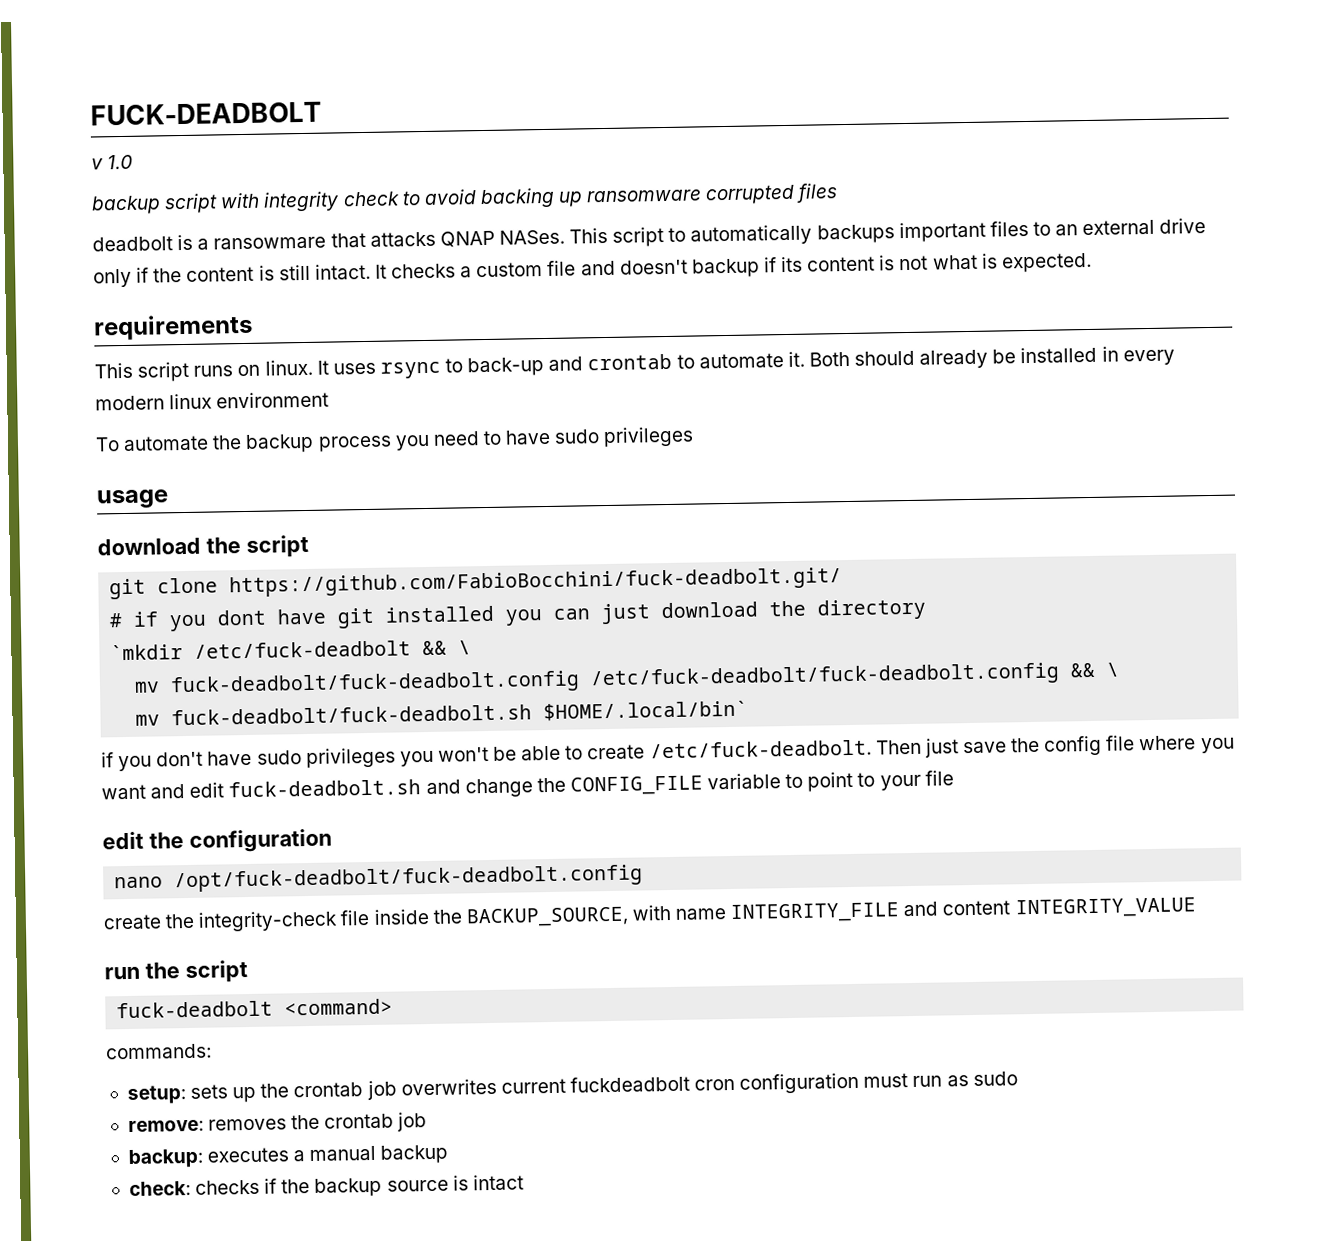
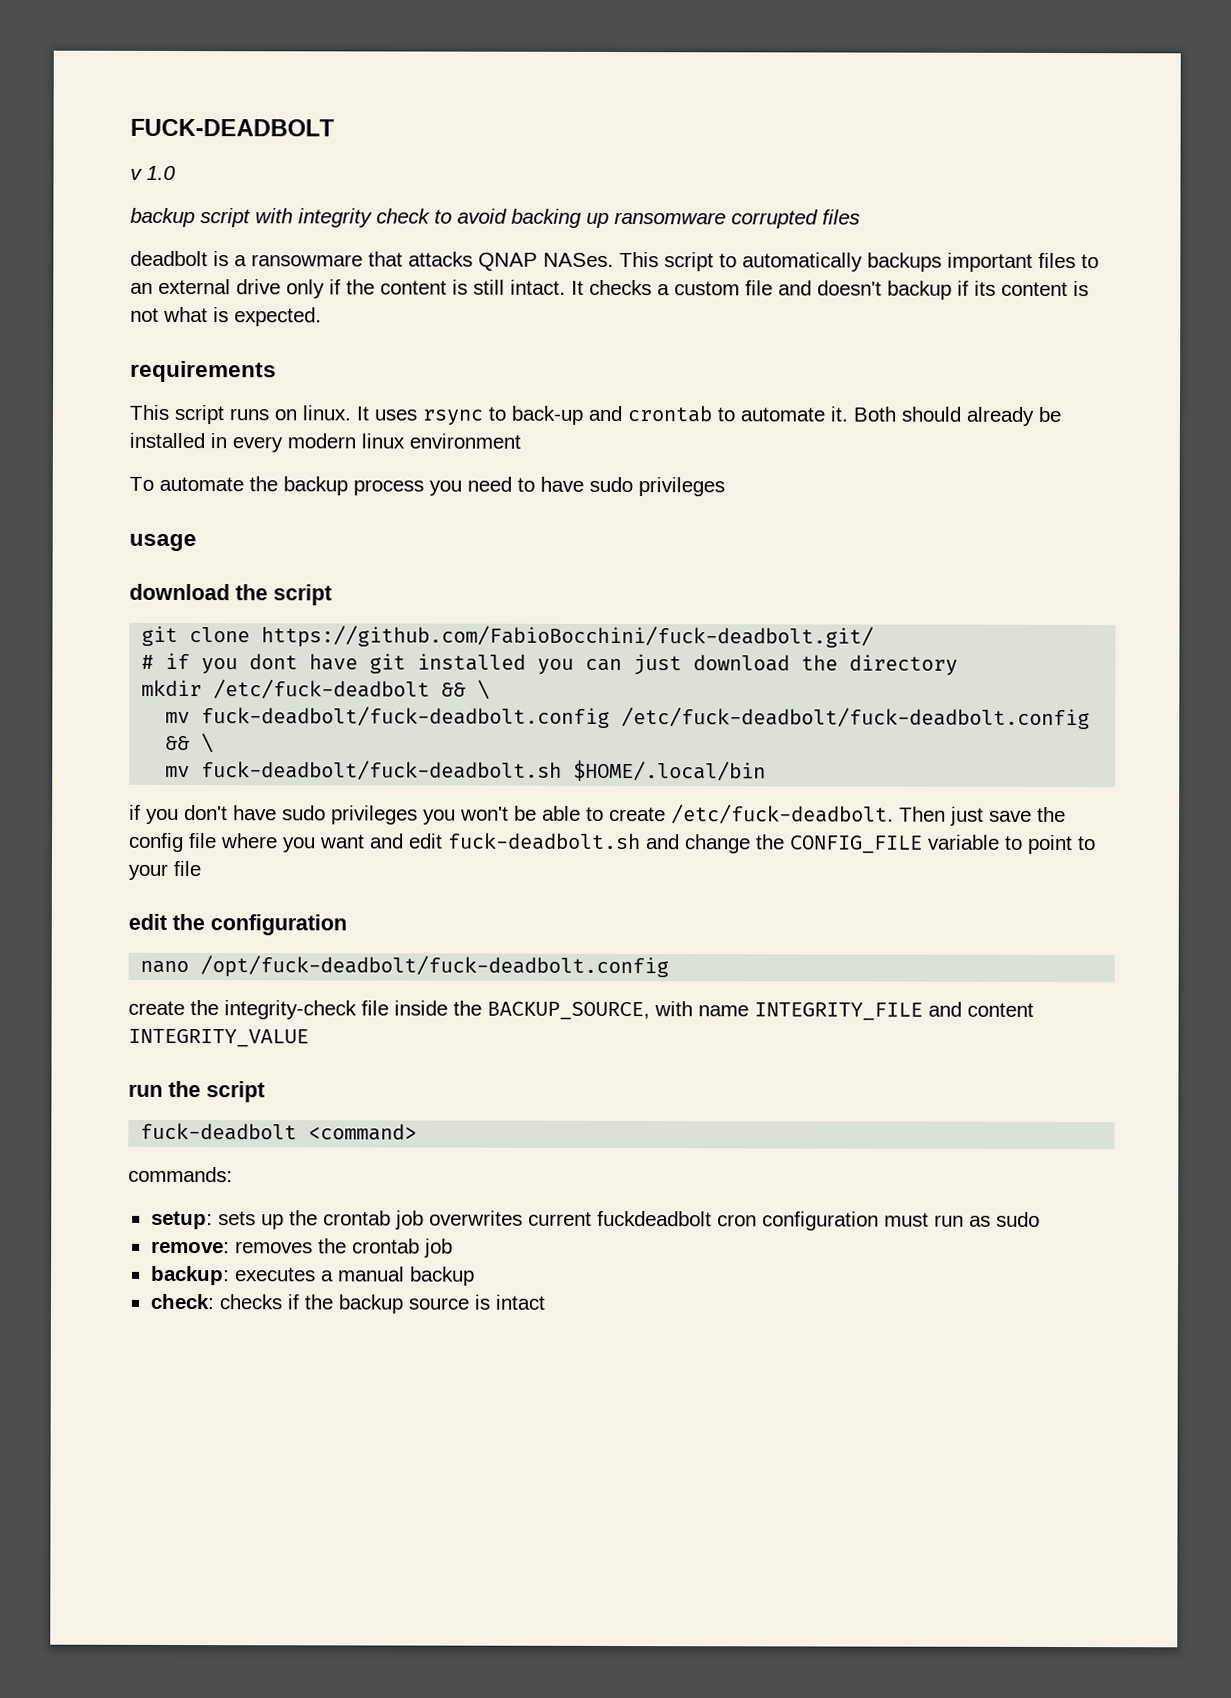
[110,644,184,661] `mkdir -> [141,679,203,697] mkdir
[543,700,749,722] $HOME/.local/bin` -> [573,759,767,782] $HOME/.local/bin

